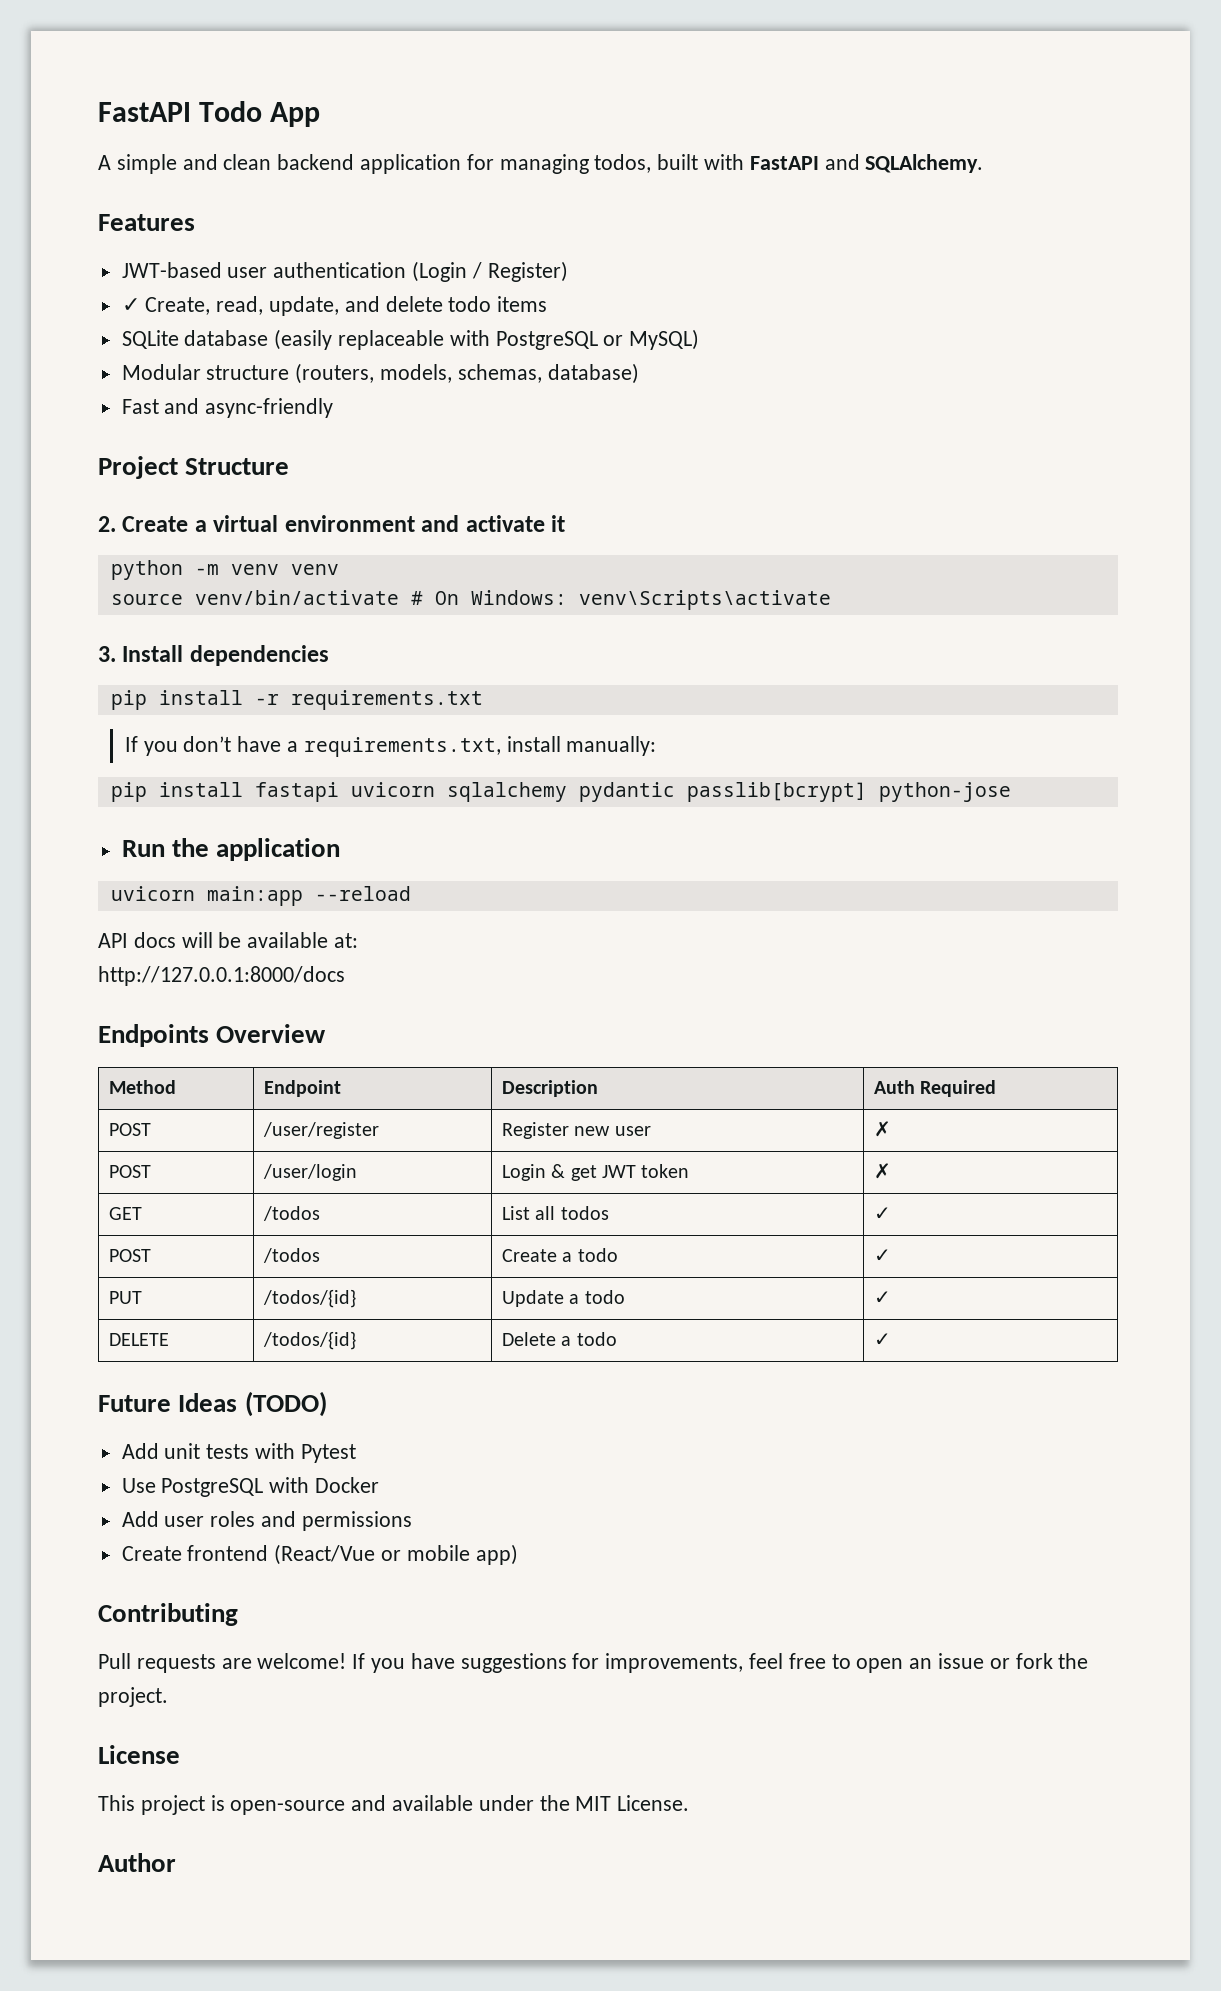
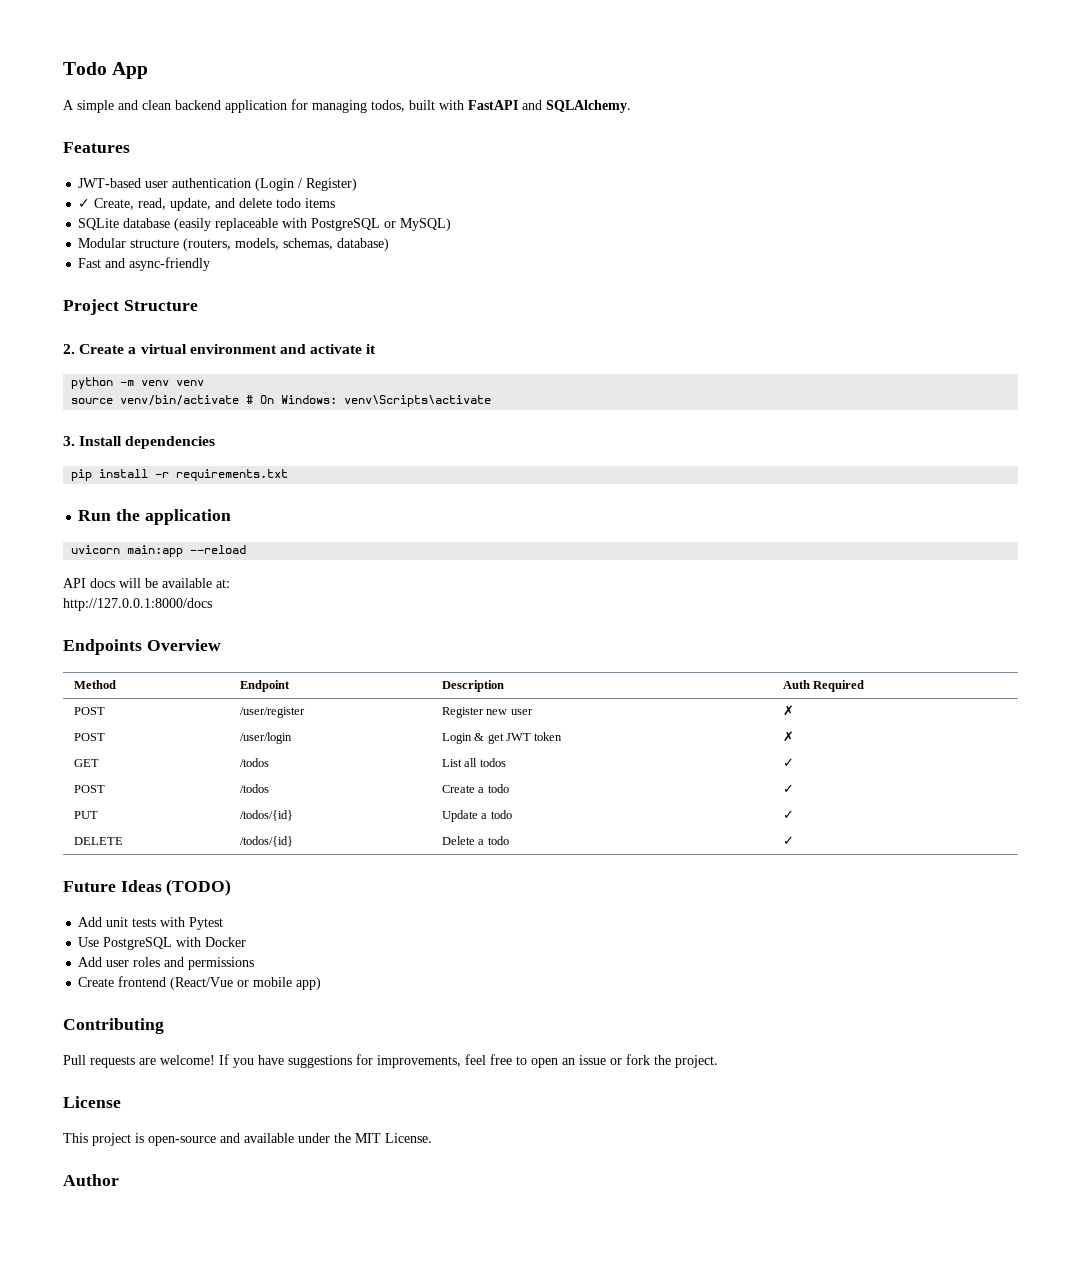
[98,102,191,122] FastAPI -> (63, 68) none
[124,736,657,757] [110,782,1011,802] // If you don’t have a requirements.txt, install manually: // pip install fastapi uvicorn sqlalchemy pydantic passlib[bcrypt] python-jose -> (289, 475) none

